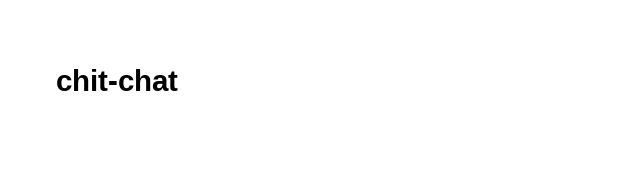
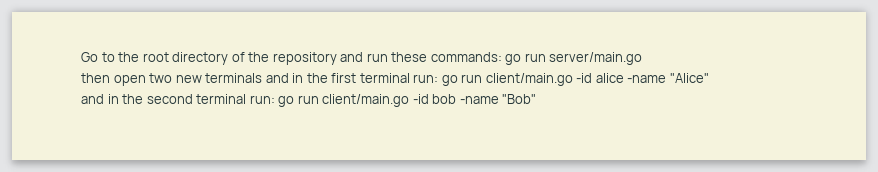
[56,69,178,91] chit-chat -> [81,52,643,65] [81,73,709,86] [81,94,537,107] Go to the root directory of the repository and run these commands: go run server/main.go // then open two new terminals and in the first terminal run: go run client/main.go -id alice -name "Alice" // and in the second terminal run: go run client/main.go -id bob -name "Bob"

